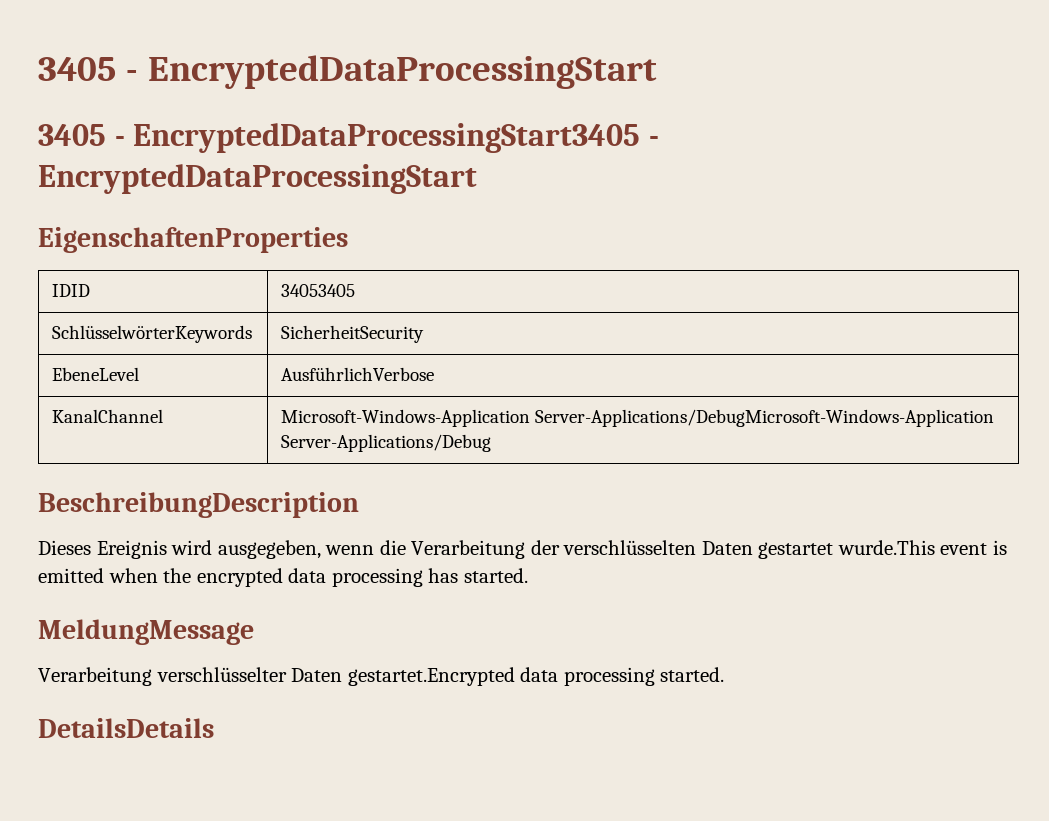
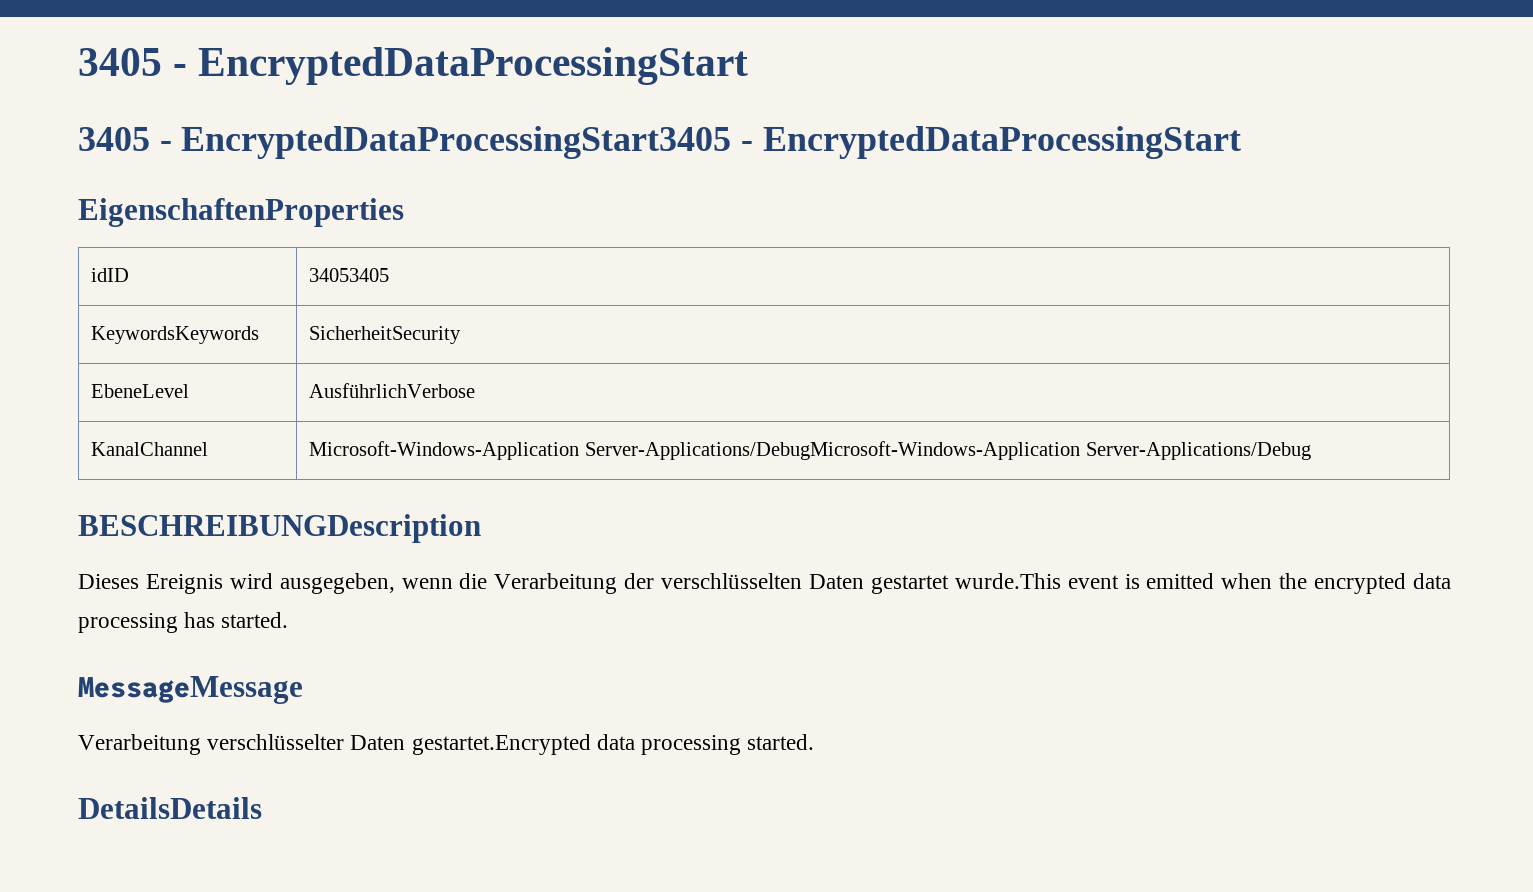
[52,284,91,297] IDID -> [91,268,130,282] idID
[52,325,253,343] SchlüsselwörterKeywords -> [91,326,260,344] KeywordsKeywords
[38,492,359,518] BeschreibungDescription -> [78,514,481,543] BESCHREIBUNGDescription
[38,619,254,645] MeldungMessage -> [78,676,303,704] MessageMessage

